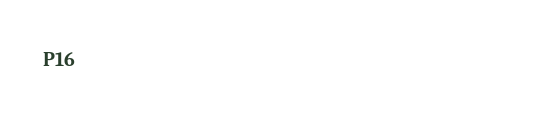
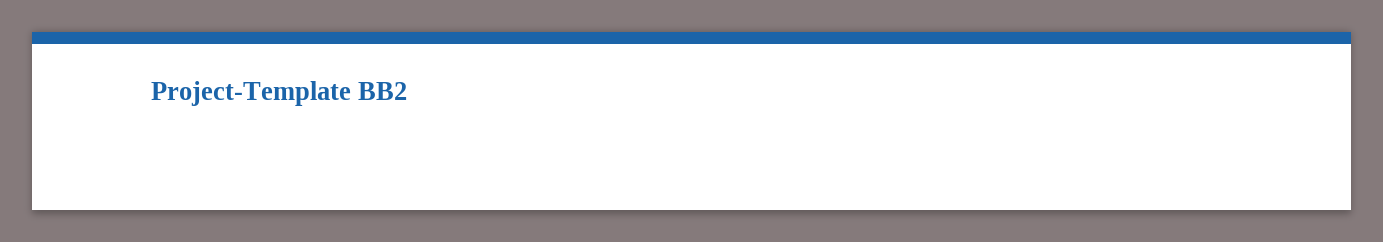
[43,52,75,66] P16 -> [151,81,408,106] Project-Template BB2

